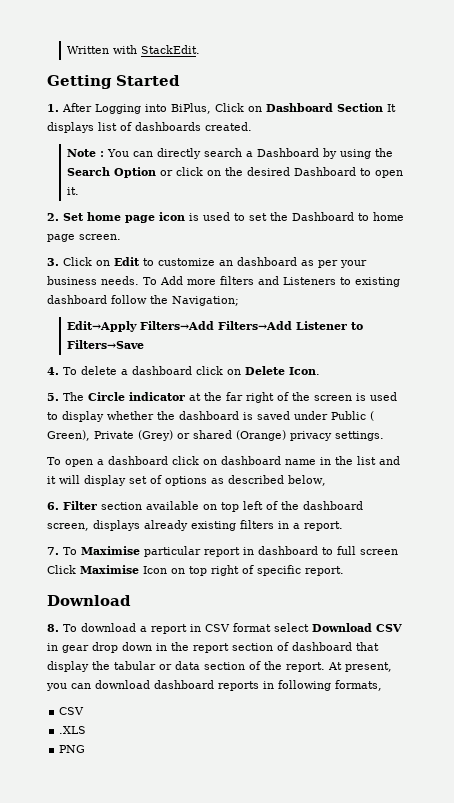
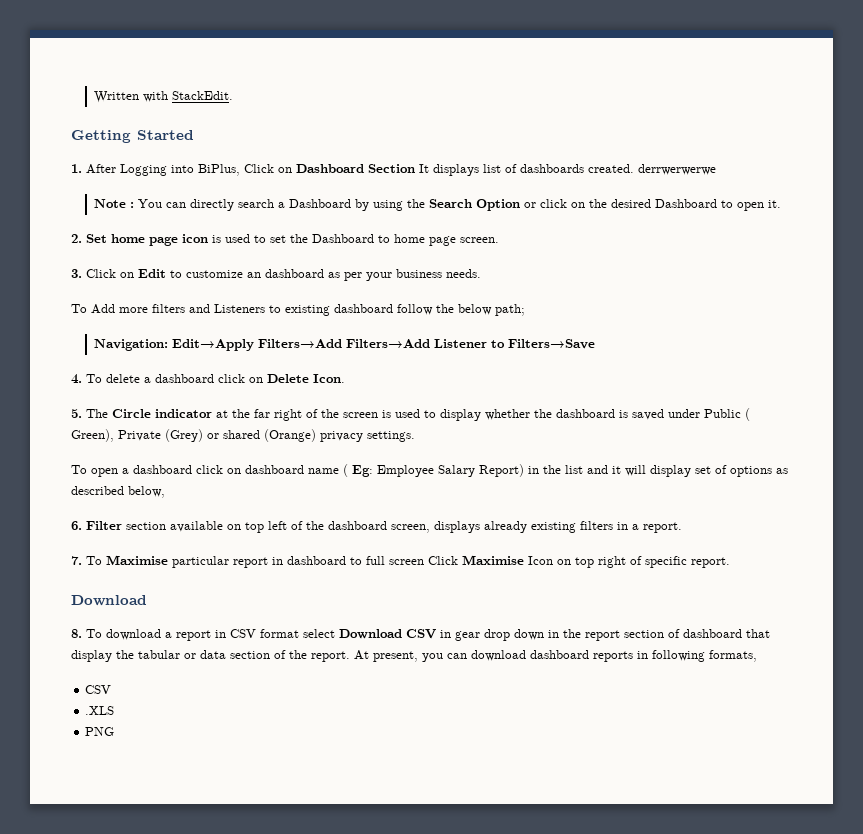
(252, 126) none -> [638,164,716,175] derrwerwerwe
(139, 280) none -> (481, 273) //
[172,296,239,306] Navigation; // -> [458,304,525,316] [93,339,168,351] below path; // Navigation:
(316, 462) none -> [343,464,524,477] ( Eg: Employee Salary Report)

